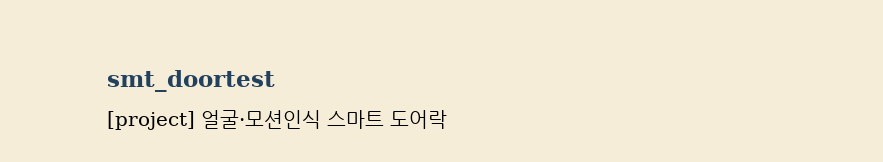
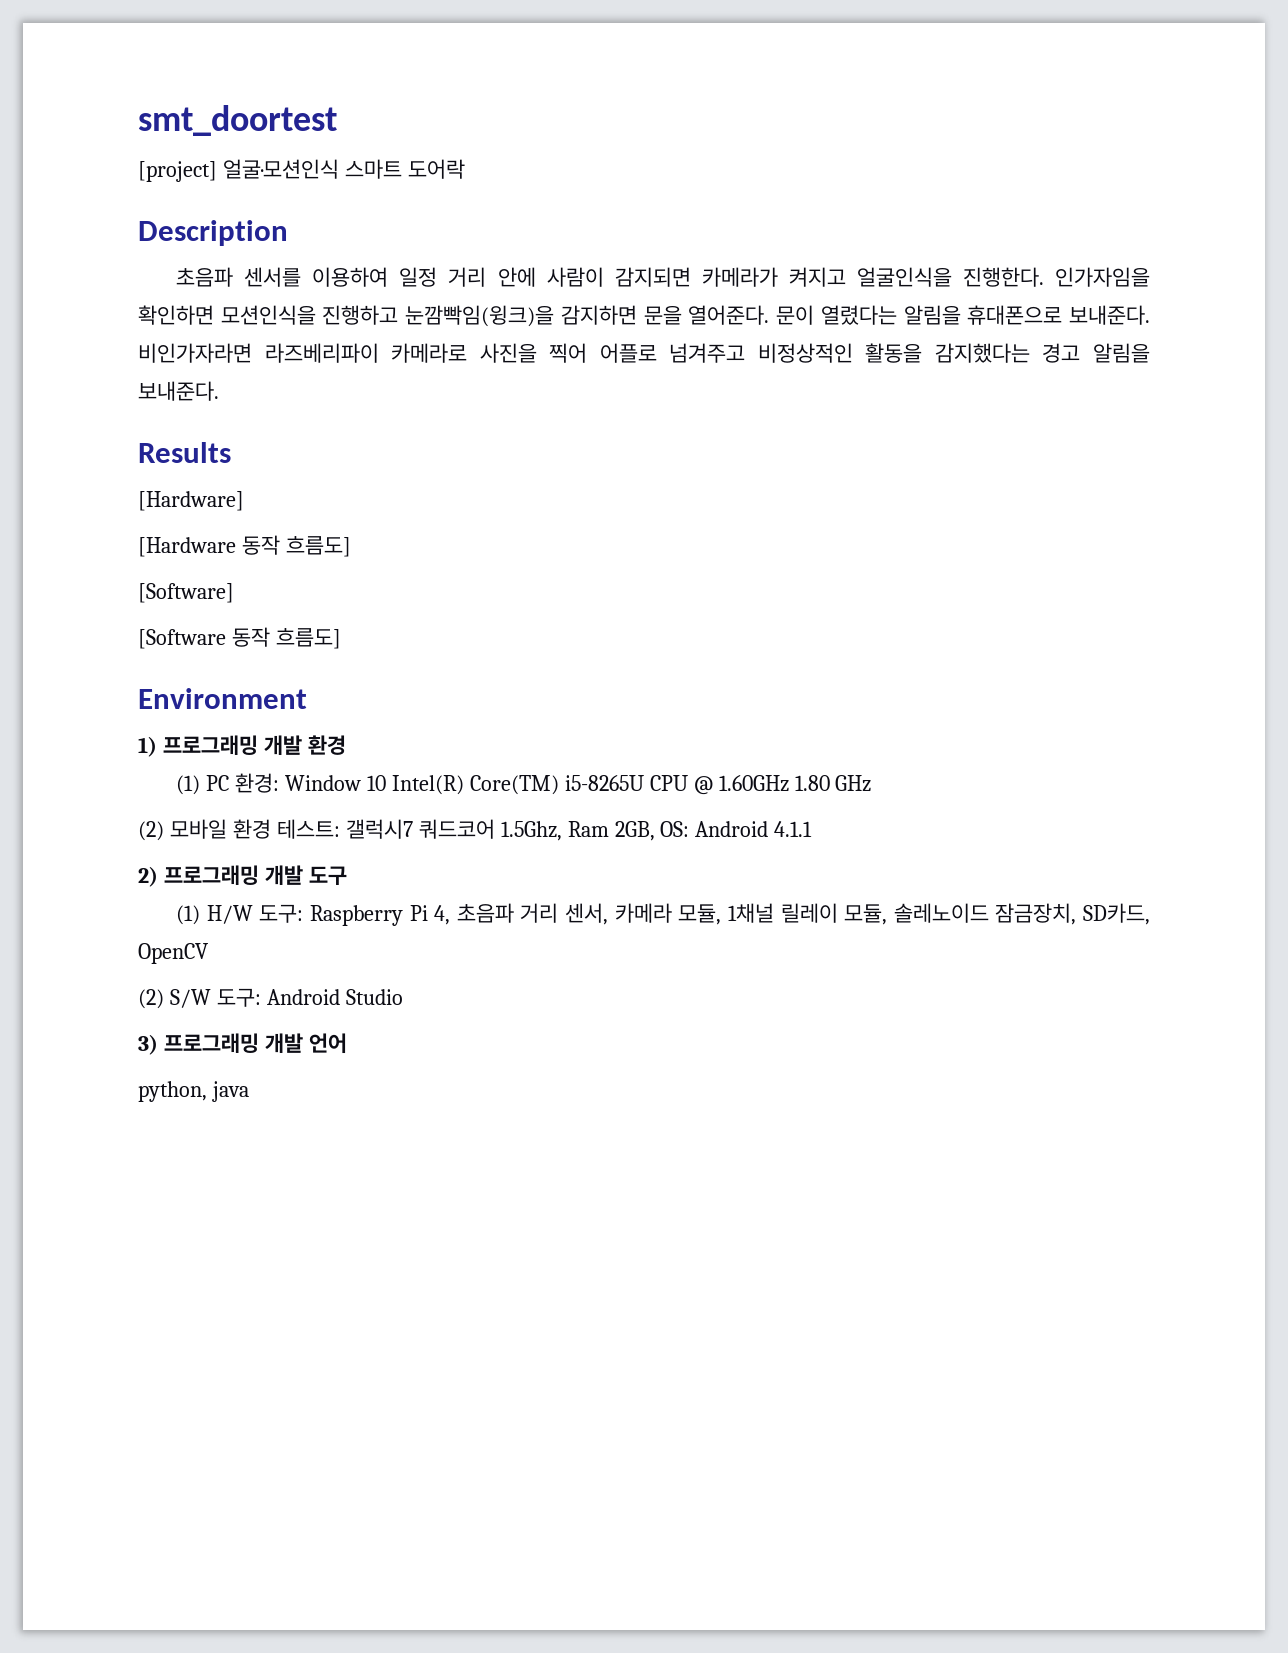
(447, 119) none -> [138,220,288,246] [176,267,1150,287] [138,305,1151,327] [138,343,1150,363] [138,381,219,401] [138,442,231,463] [138,491,244,511] [138,535,351,557] [138,583,234,603] [138,627,341,649] [138,688,307,709] [138,735,346,757] [176,773,872,795] [138,819,813,841] [138,865,347,887] [176,903,1150,926] [138,943,209,964] [138,988,403,1009] [138,1033,347,1055] [138,1081,249,1102] // Description // 초음파 센서를 이용하여 일정 거리 안에 사람이 감지되면 카메라가 켜지고 얼굴인식을 진행한다. 인가자임을 확인하면 모션인식을 진행하고 눈깜빡임(윙크)을 감지하면 문을 열어준다. 문이 열렸다는 알림을 휴대폰으로 보내준다. 비인가자라면 라즈베리파이 카메라로 사진을 찍어 어플로 넘겨주고 비정상적인 활동을 감지했다는 경고 알림을 보내준다. // Results // [Hardware] // [Hardware 동작 흐름도] // [Software] // [Software 동작 흐름도] // Environment // 1) 프로그래밍 개발 환경 // (1) PC 환경: Window 10 Intel(R) Core(TM) i5-8265U CPU @ 1.60GHz 1.80 GHz // (2) 모바일 환경 테스트: 갤럭시7 쿼드코어 1.5Ghz, Ram 2GB, OS: Android 4.1.1 // 2) 프로그래밍 개발 도구 // (1) H/W 도구: Raspberry Pi 4, 초음파 거리 센서, 카메라 모듈, 1채널 릴레이 모듈, 솔레노이드 잠금장치, SD카드, OpenCV // (2) S/W 도구: Android Studio // 3) 프로그래밍 개발 언어 // python, java

